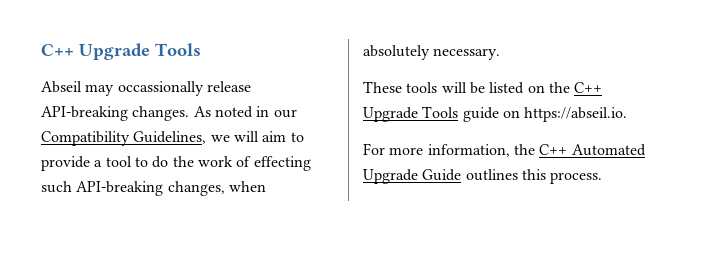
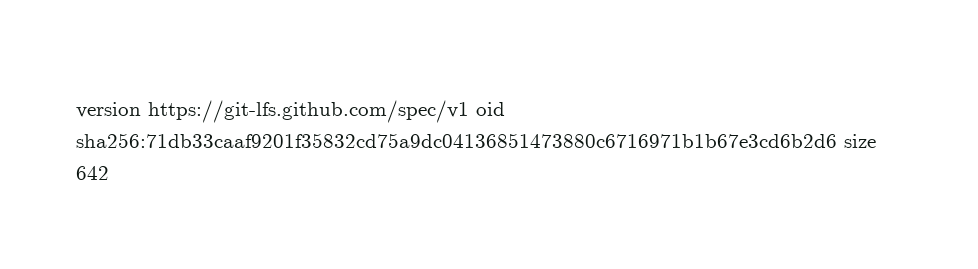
[41,43,201,60] [41,81,251,96] [41,106,297,121] [41,131,304,146] [41,156,311,171] [41,181,266,196] [363,45,501,60] [363,81,603,94] [363,106,628,122] [363,143,646,157] [363,169,603,184] C++ Upgrade Tools // Abseil may occassionally release API-breaking changes. As noted in our Compatibility Guidelines, we will aim to provide a tool to do the work of effecting such API-breaking changes, when absolutely necessary. // These tools will be listed on the C++ Upgrade Tools guide on https://abseil.io. // For more information, the C++ Automated Upgrade Guide outlines this process. -> [76,100,505,123] [76,133,876,148] [76,166,109,180] version https://git-lfs.github.com/spec/v1 oid sha256:71db33caaf9201f35832cd75a9dc04136851473880c6716971b1b67e3cd6b2d6 size 642

